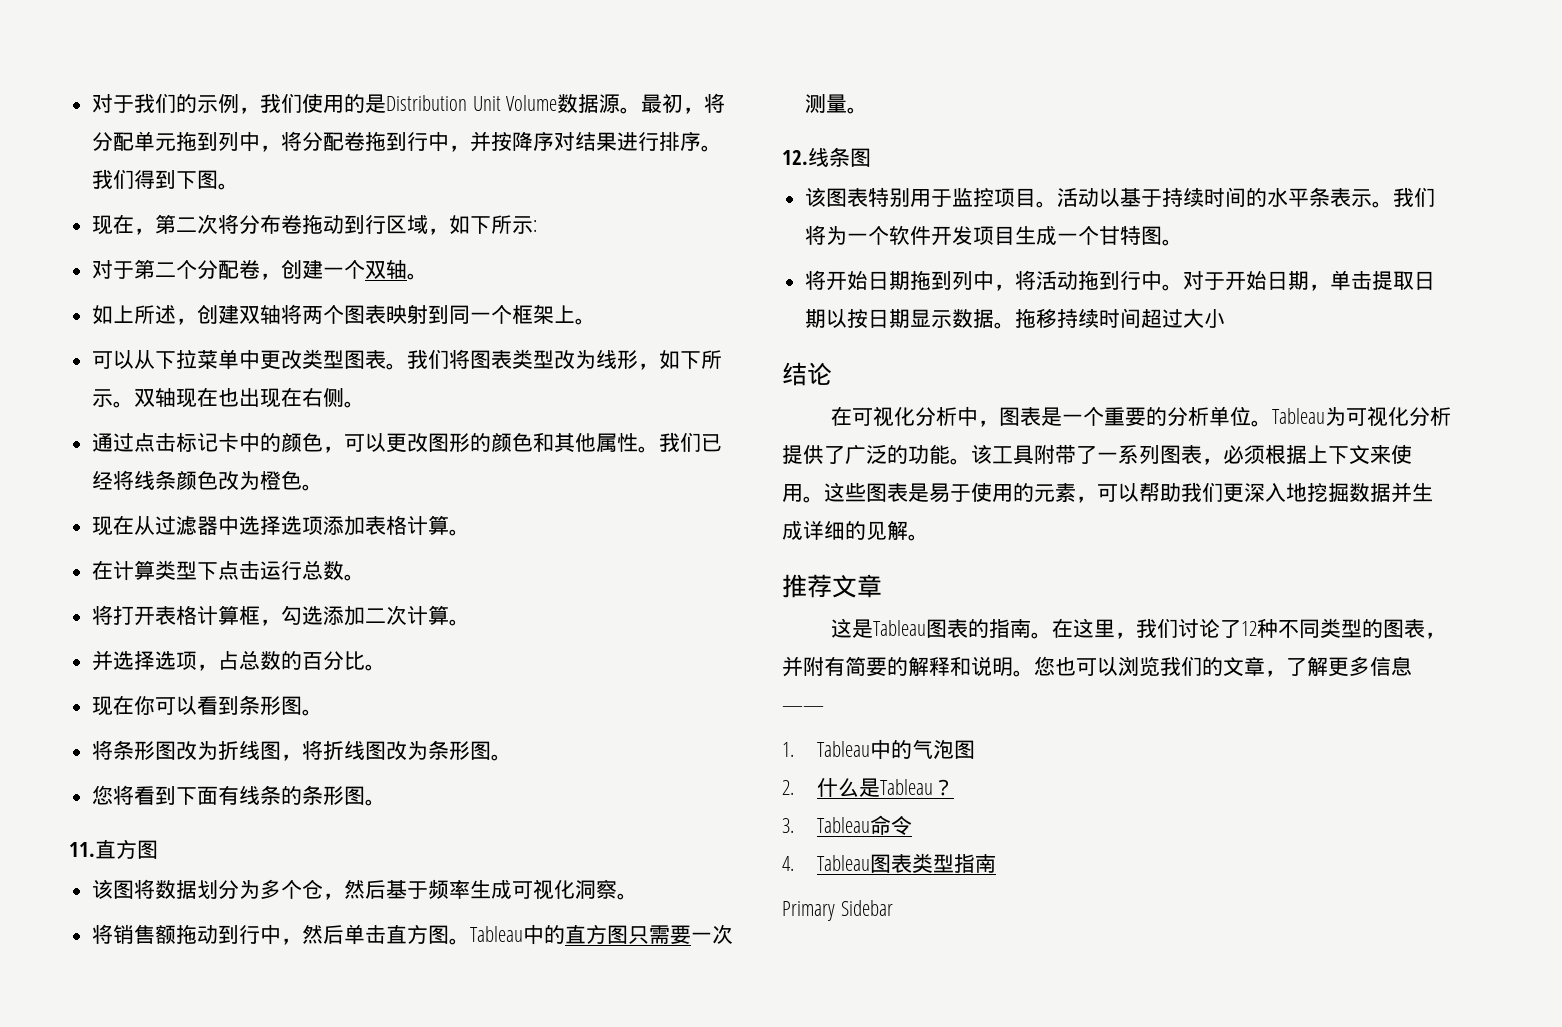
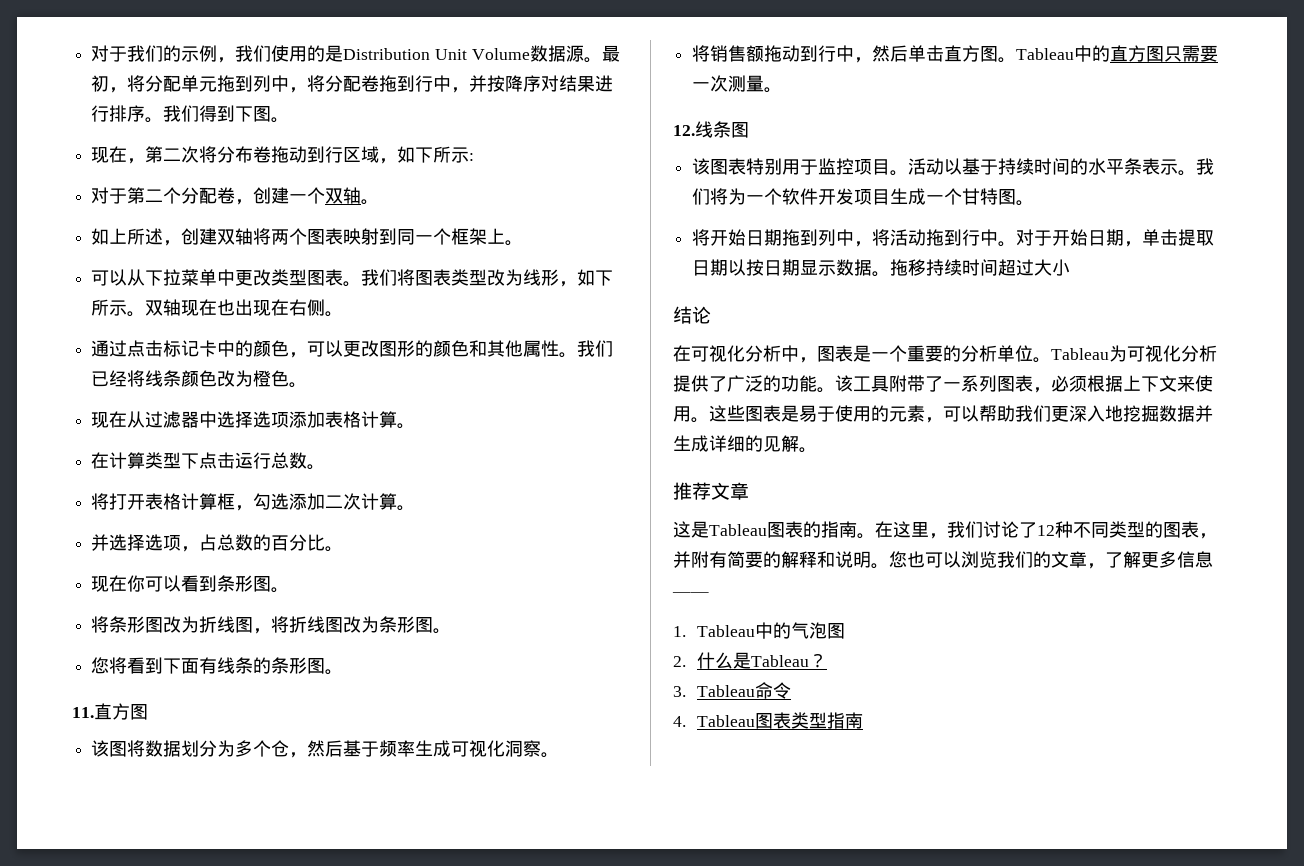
[782,900,893,921] // Primary Sidebar -> (864, 720) none

